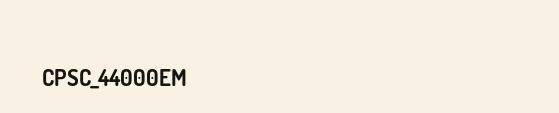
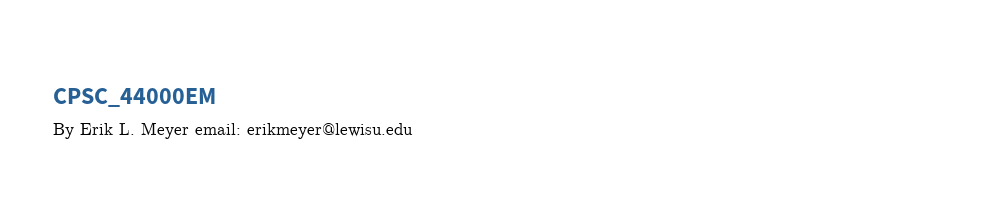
(187, 79) none -> [53,122,413,139] // By Erik L. Meyer email: erikmeyer@lewisu.edu

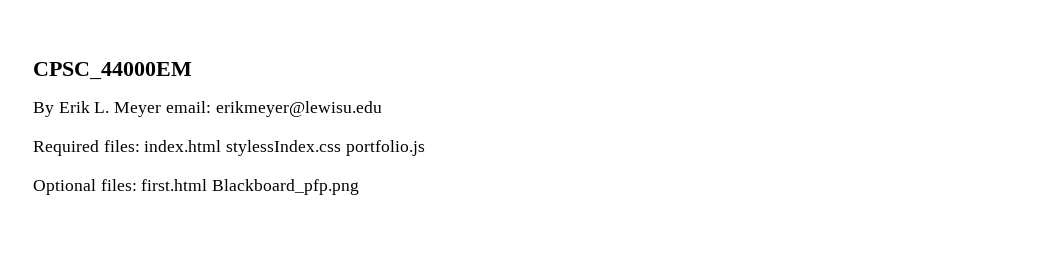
(413, 131) none -> [33,140,425,156] [33,179,360,195] // Required files: index.html stylessIndex.css portfolio.js // Optional files: first.html Blackboard_pfp.png

